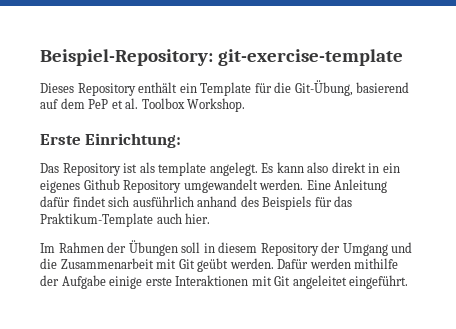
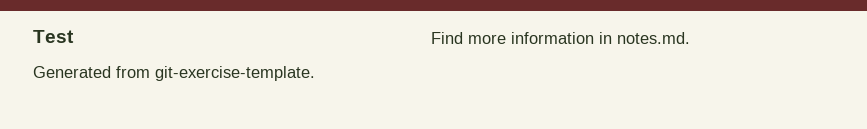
[40,49,403,66] [40,80,410,96] [40,98,246,112] [40,133,182,148] [40,162,400,176] [40,179,388,193] [40,196,353,210] [40,213,211,227] [40,240,413,256] [40,258,399,272] [40,275,409,289] Beispiel-Repository: git-exercise-template // Dieses Repository enthält ein Template für die Git-Übung, basierend auf dem PeP et al. Toolbox Workshop. // Erste Einrichtung: // Das Repository ist als template angelegt. Es kann also direkt in ein eigenes Github Repository umgewandelt werden. Eine Anleitung dafür findet sich ausführlich anhand des Beispiels für das Praktikum-Template auch hier. // Im Rahmen der Übungen soll in diesem Repository der Umgang und die Zusammenarbeit mit Git geübt werden. Dafür werden mithilfe der Aufgabe einige erste Interaktionen mit Git angeleitet eingeführt. -> [33,30,74,43] [33,66,315,81] [431,32,690,44] Test // Generated from git-exercise-template. // Find more information in notes.md.

